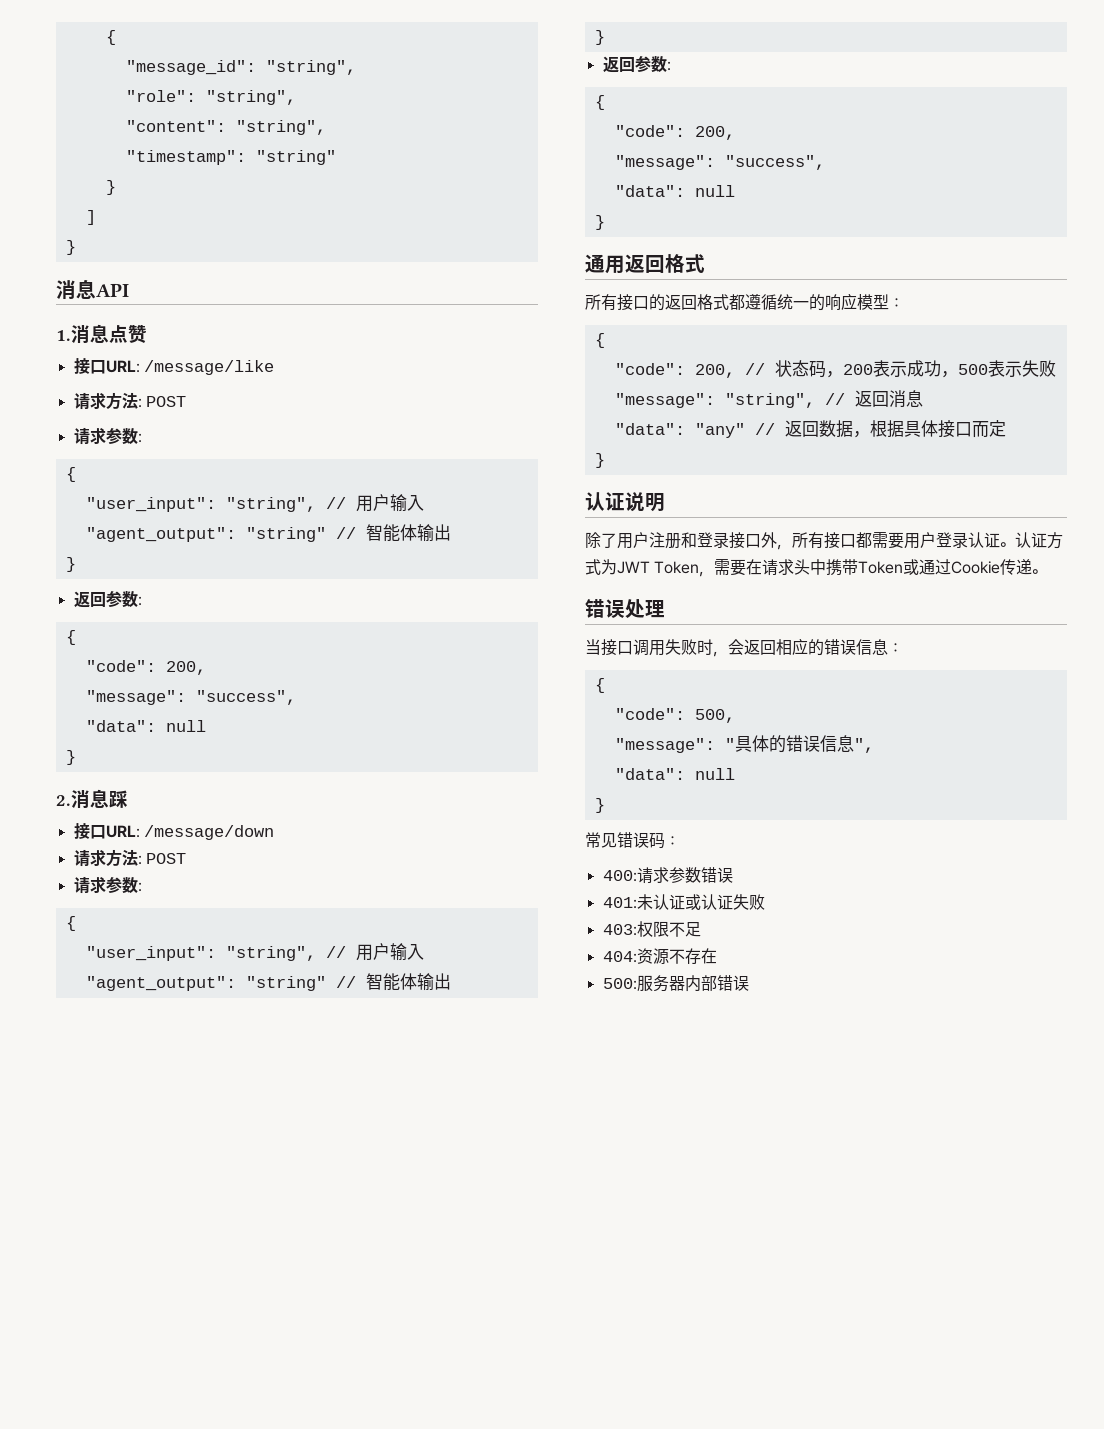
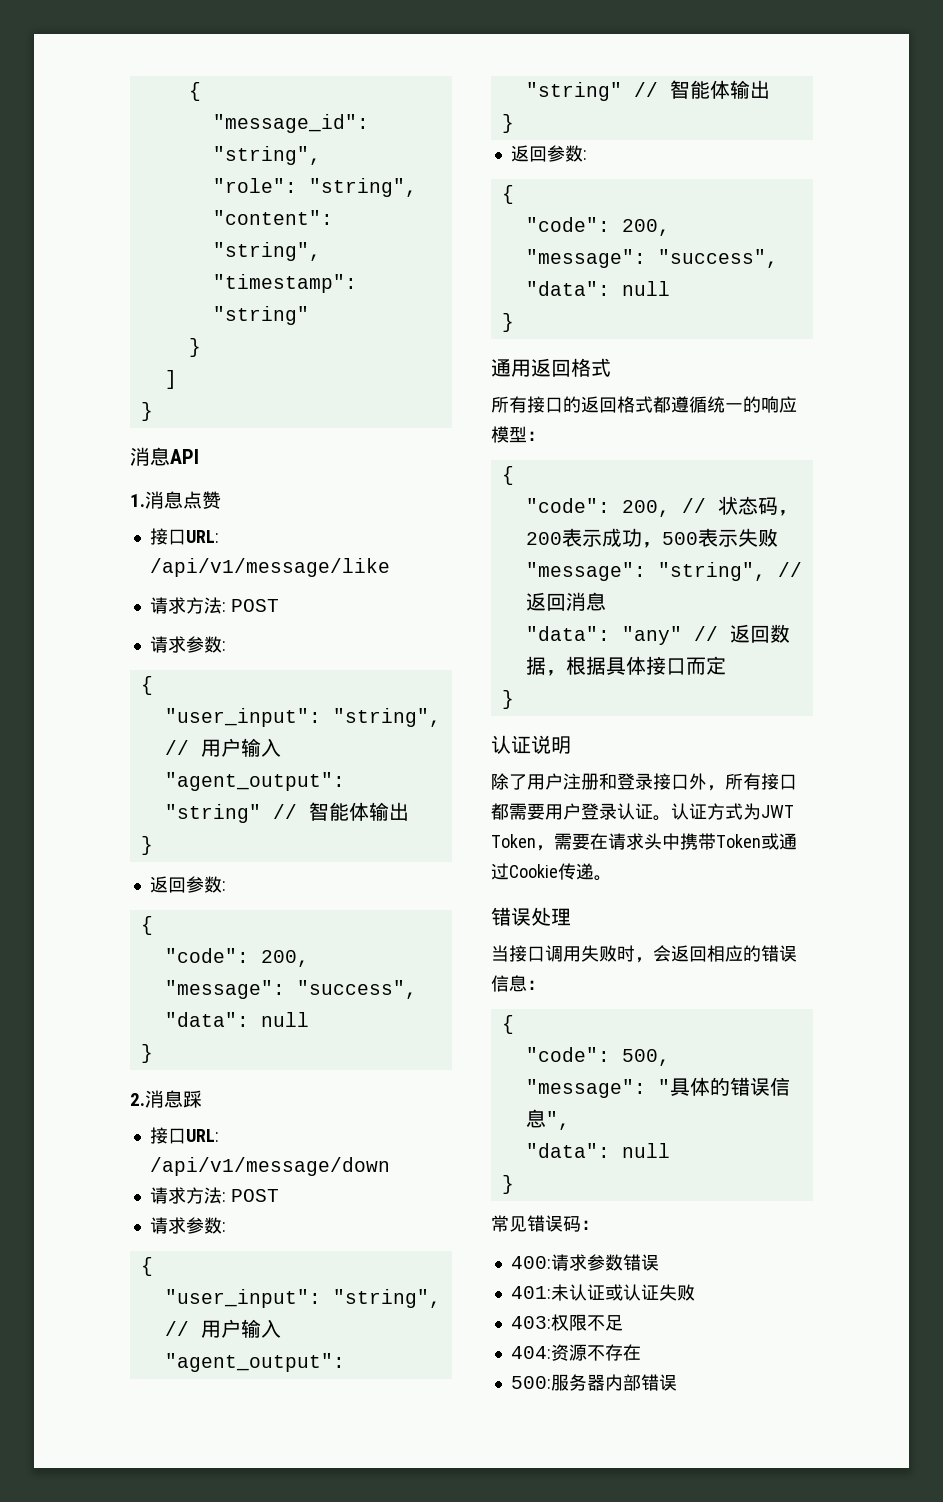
[143,360,274,375] /message/like -> [149,558,390,577] /api/v1/message/like
[143,825,274,840] /message/down -> [149,1157,390,1176] /api/v1/message/down

